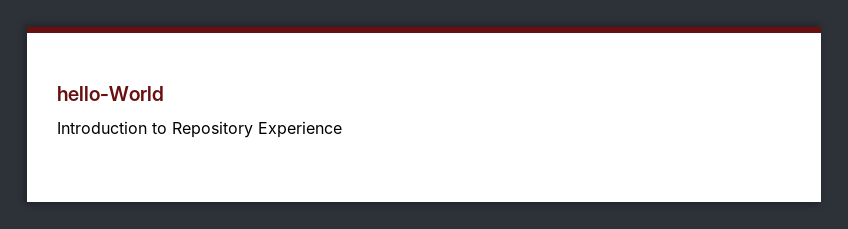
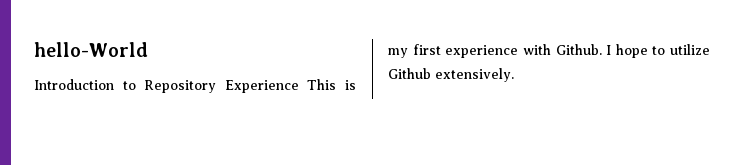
(342, 129) none -> [307,79,356,90] [388,44,710,58] [388,68,514,82] This is my first experience with Github. I hope to utilize Github extensively.

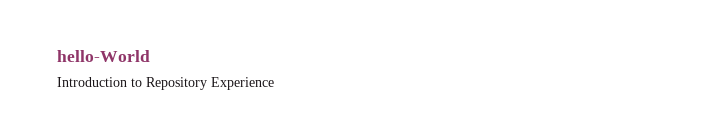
[307,79,356,90] [388,44,710,58] [388,68,514,82] This is my first experience with Github. I hope to utilize Github extensively. -> (274, 83) none

